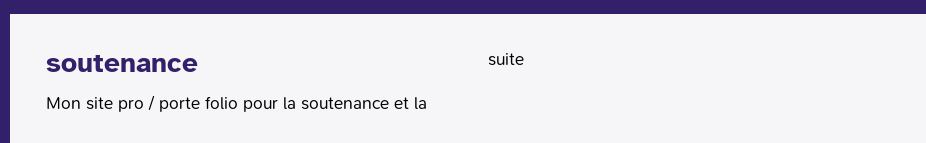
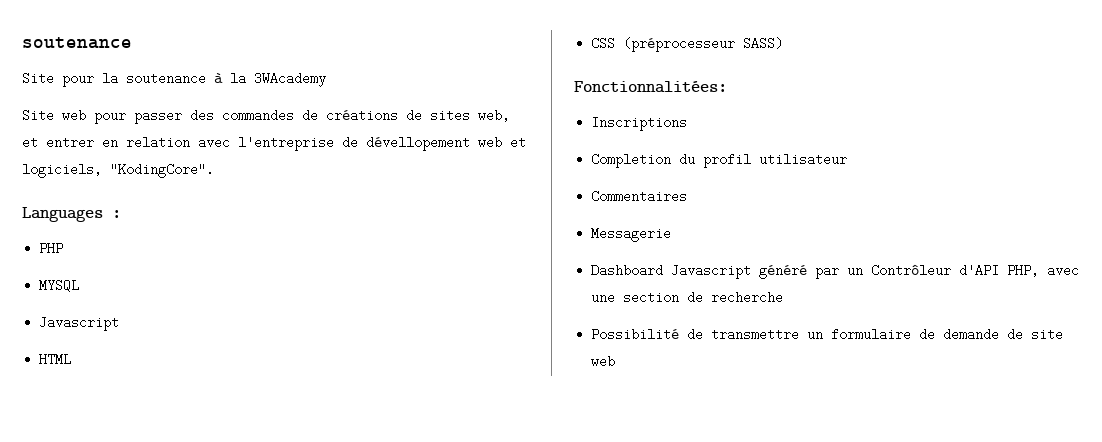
[46,95,427,112] [488,53,524,66] Mon site pro / porte folio pour la soutenance et la suite -> [22,72,326,87] [22,109,510,124] [22,136,526,151] [22,163,214,178] [22,207,121,222] [39,242,64,255] [39,279,80,292] [39,316,120,331] [39,353,72,366] [591,37,784,52] [574,81,727,93] [591,116,688,131] [591,153,848,168] [591,190,688,203] [591,227,672,242] [591,264,1080,279] [591,291,784,304] [591,328,1064,341] [591,355,616,368] Site pour la soutenance à la 3WAcademy // Site web pour passer des commandes de créations de sites web, et entrer en relation avec l'entreprise de dévellopement web et logiciels, "KodingCore". // Languages : // PHP // MYSQL // Javascript // HTML // CSS (préprocesseur SASS) // Fonctionnalitées: // Inscriptions // Completion du profil utilisateur // Commentaires // Messagerie // Dashboard Javascript généré par un Contrôleur d'API PHP, avec une section de recherche // Possibilité de transmettre un formulaire de demande de site web

